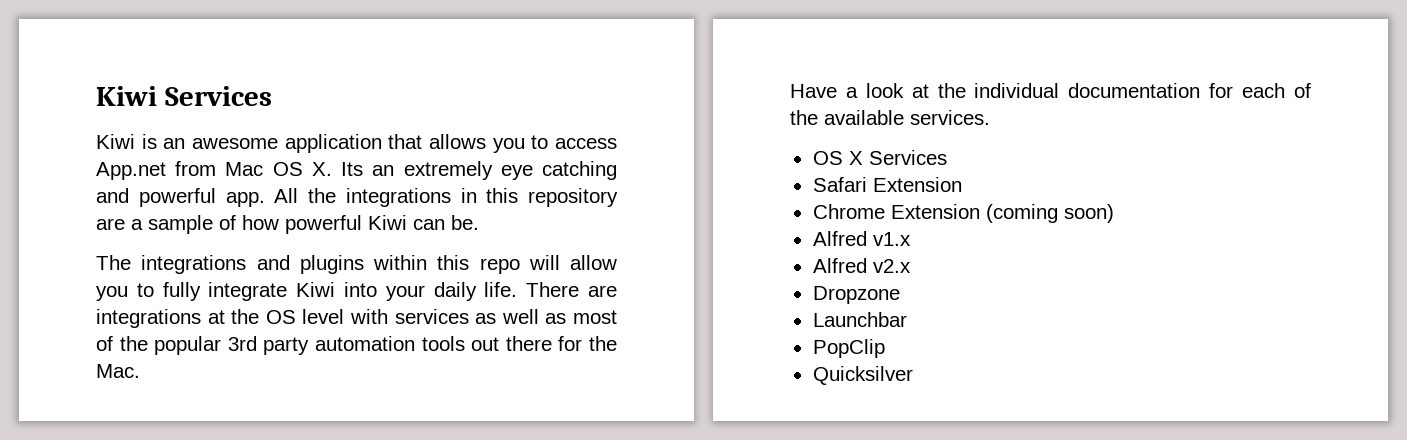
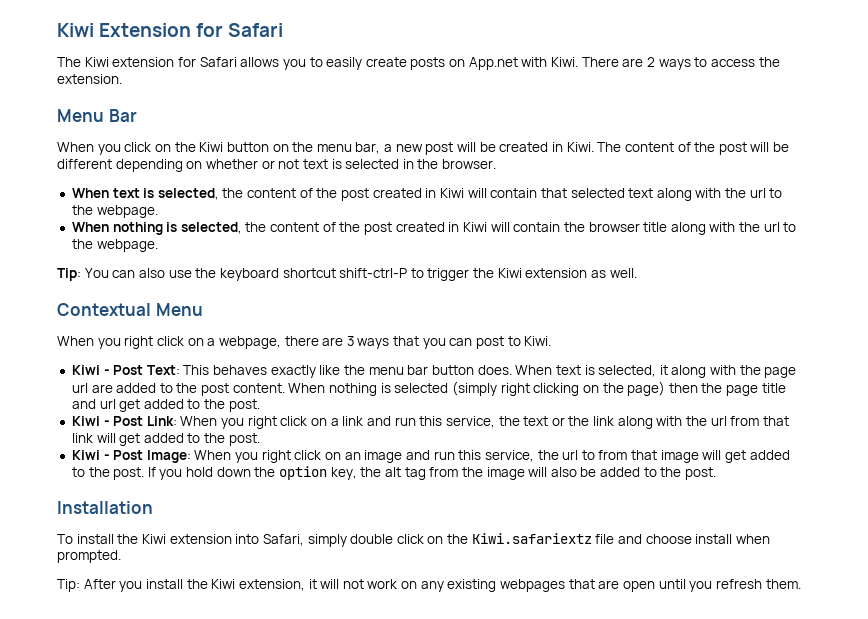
[96,86,272,106] [96,134,617,153] [96,161,617,180] [96,188,618,207] [96,215,479,234] [96,255,617,274] [96,282,617,301] [96,309,618,328] [96,336,618,355] [96,364,140,378] [790,83,1311,98] [790,110,990,125] [812,150,947,165] [812,177,962,192] [812,204,1114,223] [812,231,911,246] [812,258,911,273] [812,286,900,304] [812,312,907,327] [812,339,885,358] [812,366,913,385] Kiwi Services // Kiwi is an awesome application that allows you to access App.net from Mac OS X. Its an extremely eye catching and powerful app. All the integrations in this repository are a sample of how powerful Kiwi can be. // The integrations and plugins within this repo will allow you to fully integrate Kiwi into your daily life. There are integrations at the OS level with services as well as most of the popular 3rd party automation tools out there for the Mac. // Have a look at the individual documentation for each of the available services. // OS X Services // Safari Extension // Chrome Extension (coming soon) // Alfred v1.x // Alfred v2.x // Dropzone // Launchbar // PopClip // Quicksilver -> [57,23,284,37] [57,57,780,70] [57,74,122,84] [57,109,137,122] [57,142,790,155] [57,159,497,172] [71,188,783,201] [71,205,158,218] [71,222,797,235] [71,239,158,252] [57,268,637,281] [57,303,203,316] [57,336,552,349] [71,365,797,378] [71,381,786,396] [71,399,260,412] [71,416,789,429] [71,433,260,446] [71,450,790,463] [71,466,717,480] [57,501,153,514] [57,533,770,547] [57,550,121,563] [57,579,801,592] Kiwi Extension for Safari // The Kiwi extension for Safari allows you to easily create posts on App.net with Kiwi. There are 2 ways to access the extension. // Menu Bar // When you click on the Kiwi button on the menu bar, a new post will be created in Kiwi. The content of the post will be different depending on whether or not text is selected in the browser. // When text is selected, the content of the post created in Kiwi will contain that selected text along with the url to the webpage. // When nothing is selected, the content of the post created in Kiwi will contain the browser title along with the url to the webpage. // Tip: You can also use the keyboard shortcut shift-ctrl-P to trigger the Kiwi extension as well. // Contextual Menu // When you right click on a webpage, there are 3 ways that you can post to Kiwi. // Kiwi - Post Text: This behaves exactly like the menu bar button does. When text is selected, it along with the page url are added to the post content. When nothing is selected (simply right clicking on the page) then the page title and url get added to the post. // Kiwi - Post Link: When you right click on a link and run this service, the text or the link along with the url from that link will get added to the post. // Kiwi - Post Image: When you right click on an image and run this service, the url to from that image will get added to the post. If you hold down the option key, the alt tag from the image will also be added to the post. // Installation // To install the Kiwi extension into Safari, simply double click on the Kiwi.safariextz file and choose install when prompted. // Tip: After you install the Kiwi extension, it will not work on any existing webpages that are open until you refresh them.

